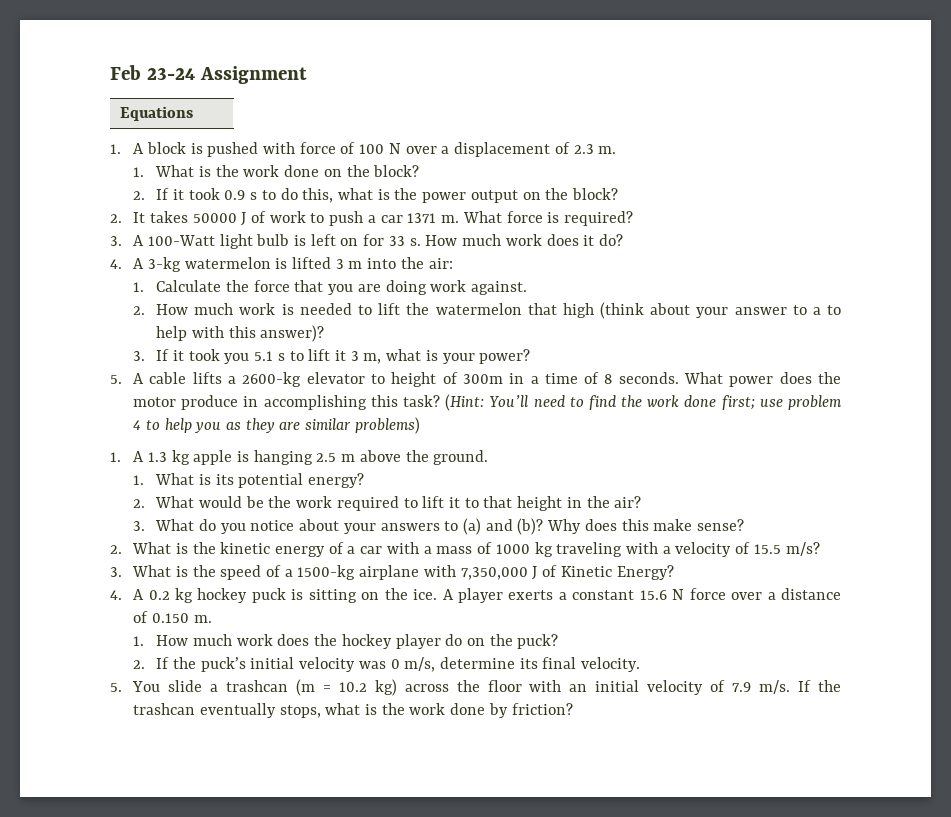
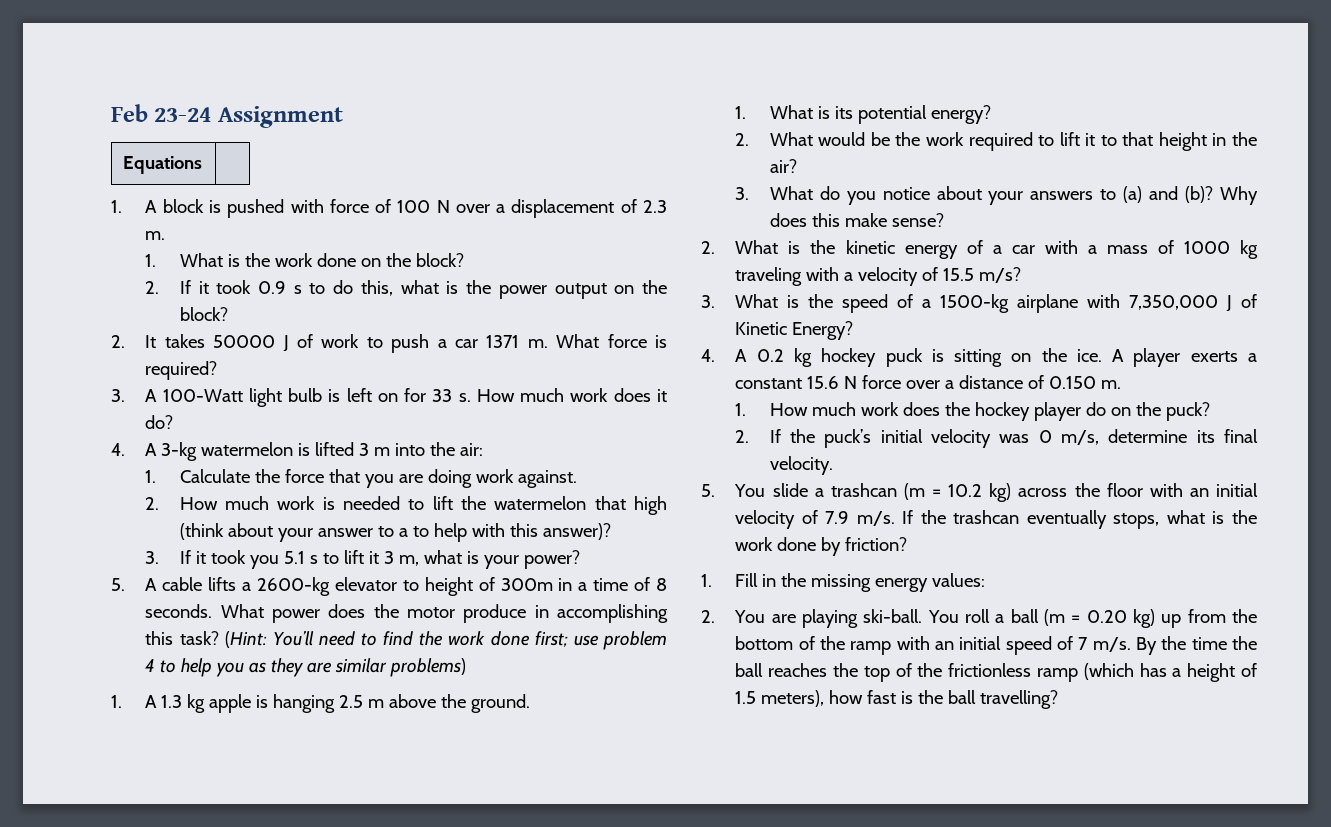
(573, 709) none -> [701,573,986,592] [701,609,1257,628] [735,636,1257,655] [735,663,1257,682] [735,690,1059,709] // 1. Fill in the missing energy values: // 2. You are playing ski-ball. You roll a ball (m = 0.20 kg) up from the bottom of the ramp with an initial speed of 7 m/s. By the time the ball reaches the top of the frictionless ramp (which has a height of 1.5 meters), how fast is the ball travelling?

